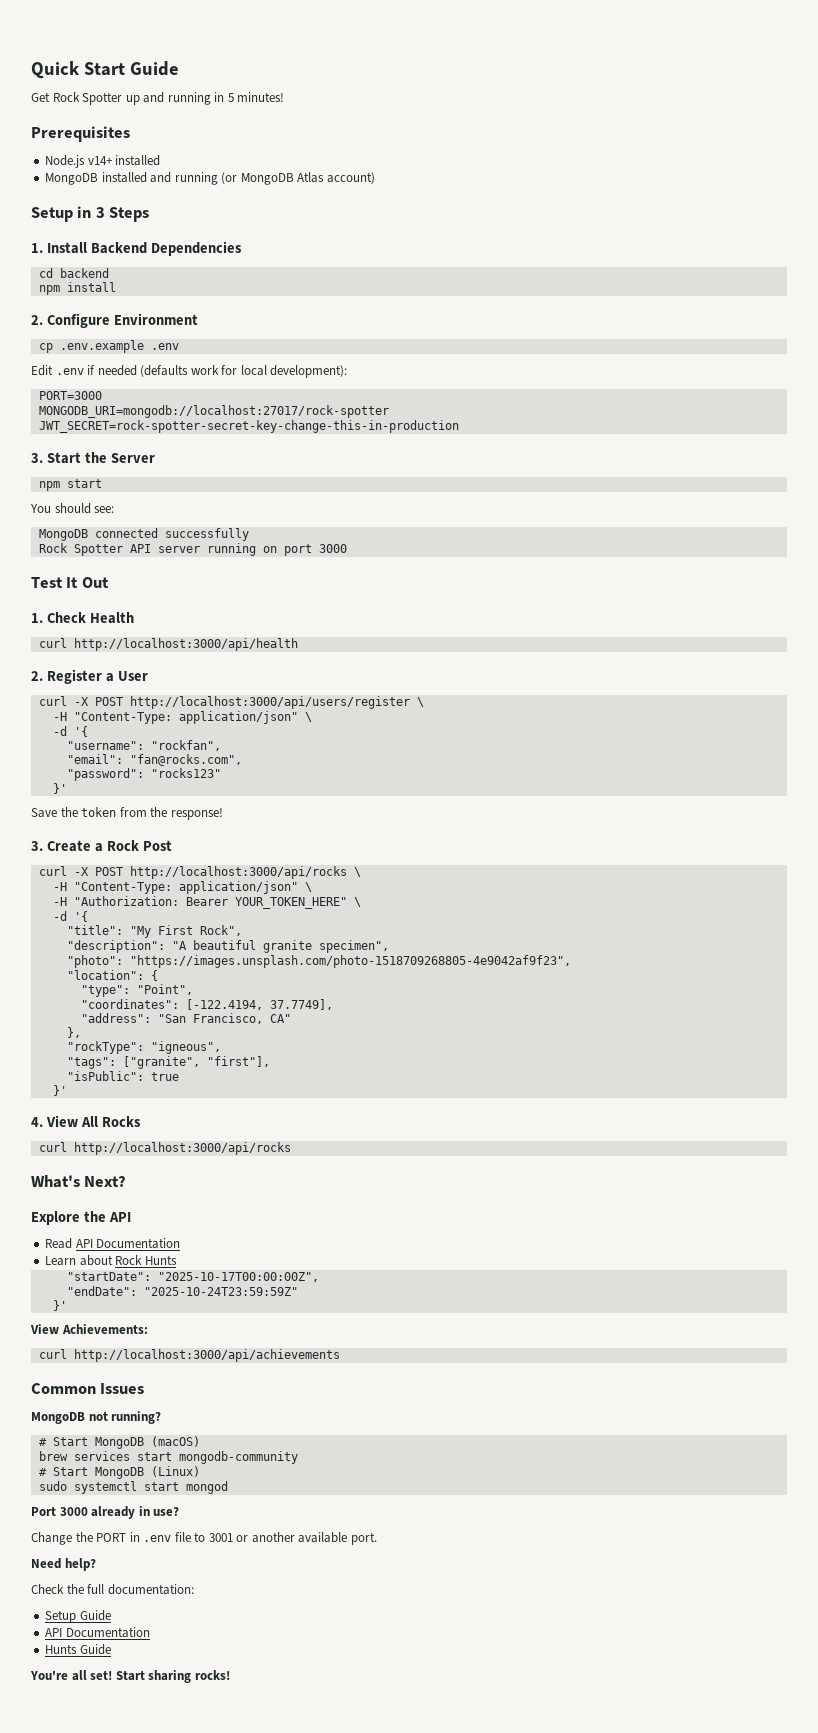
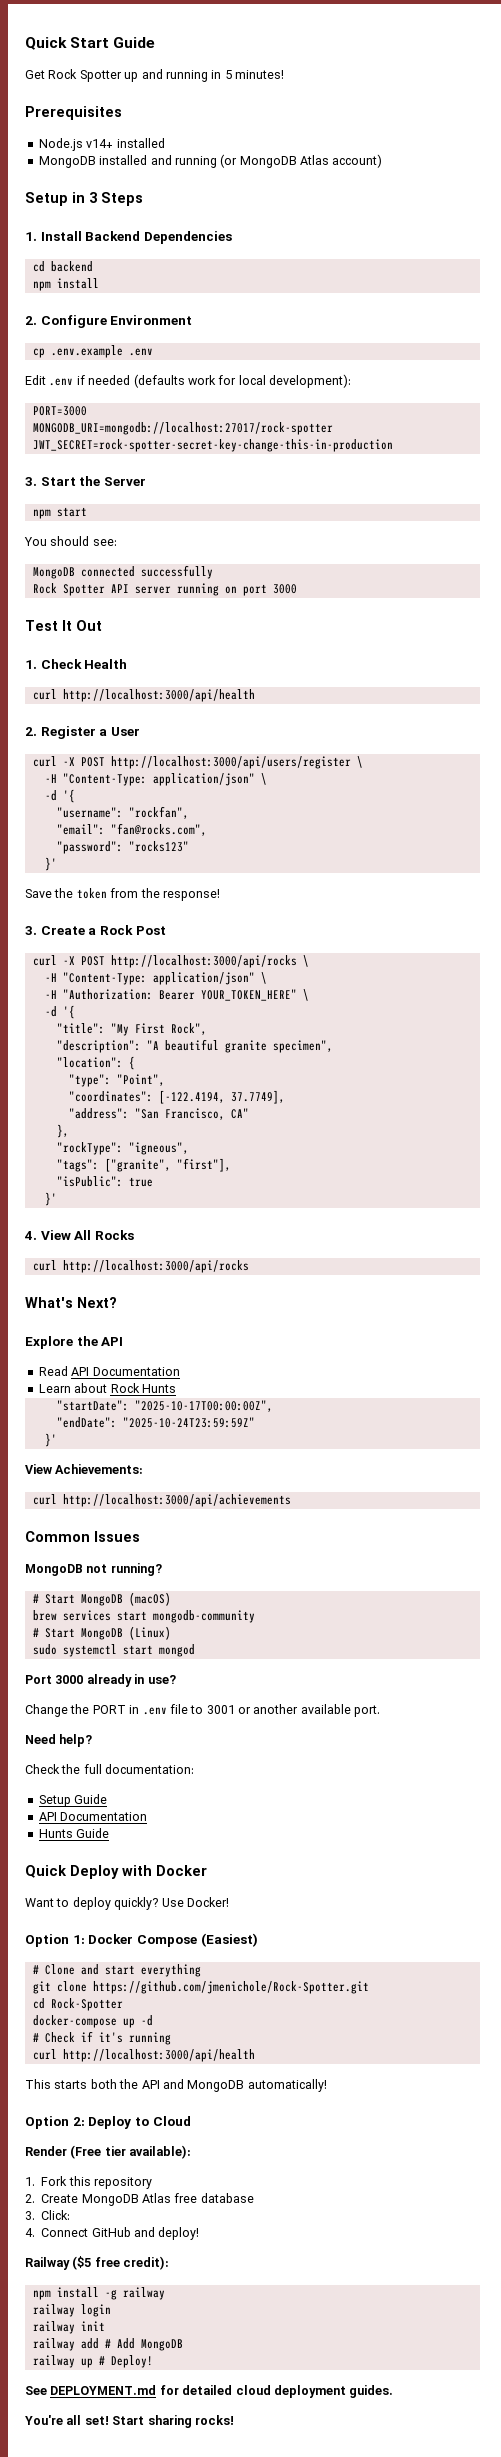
[66,955,571,968] // "photo": "https://images.unsplash.com/photo-1518709268805-4e9042af9f23", -> (333, 1046) none
(111, 1649) none -> [25,1865,207,1879] [25,1897,229,1910] [25,1933,258,1947] [32,1964,201,1977] [32,1981,369,1994] [32,1998,123,2011] [32,2015,153,2028] [32,2031,171,2045] [32,2049,255,2062] [25,2079,327,2092] [25,2116,191,2129] [25,2145,192,2159] [25,2176,152,2189] [25,2193,254,2206] [25,2210,71,2220] [25,2227,200,2240] [25,2256,170,2270] [32,2287,165,2300] [32,2304,111,2317] [32,2321,105,2334] [32,2338,183,2351] [32,2355,153,2368] [25,2385,394,2398] // Quick Deploy with Docker // Want to deploy quickly? Use Docker! // Option 1: Docker Compose (Easiest) // # Clone and start everything // git clone https://github.com/jmenichole/Rock-Spotter.git // cd Rock-Spotter // docker-compose up -d // # Check if it's running // curl http://localhost:3000/api/health // This starts both the API and MongoDB automatically! // Option 2: Deploy to Cloud // Render (Free tier available): // 1. Fork this repository // 2. Create MongoDB Atlas free database // 3. Click: // 4. Connect GitHub and deploy! // Railway ($5 free credit): // npm install -g railway // railway login // railway init // railway add # Add MongoDB // railway up # Deploy! // See DEPLOYMENT.md for detailed cloud deployment guides.

